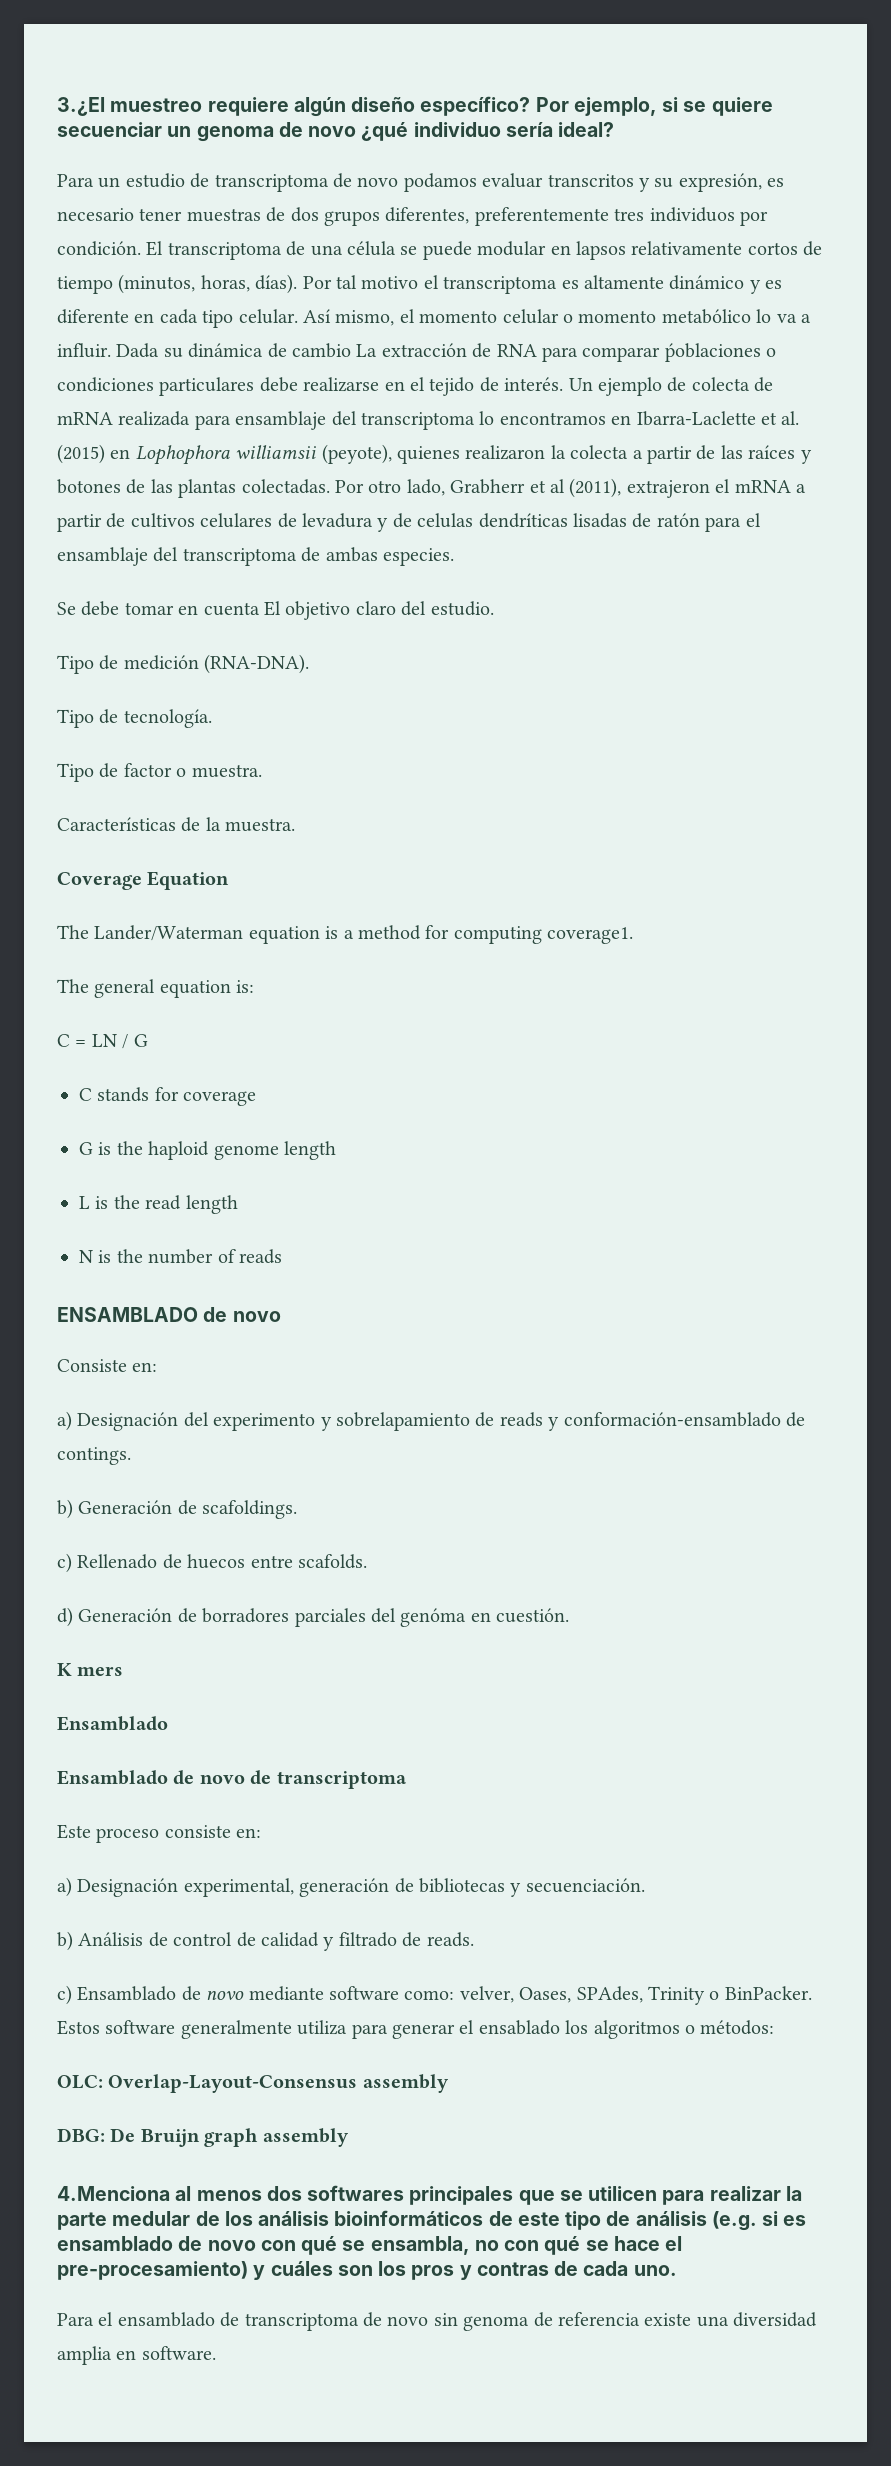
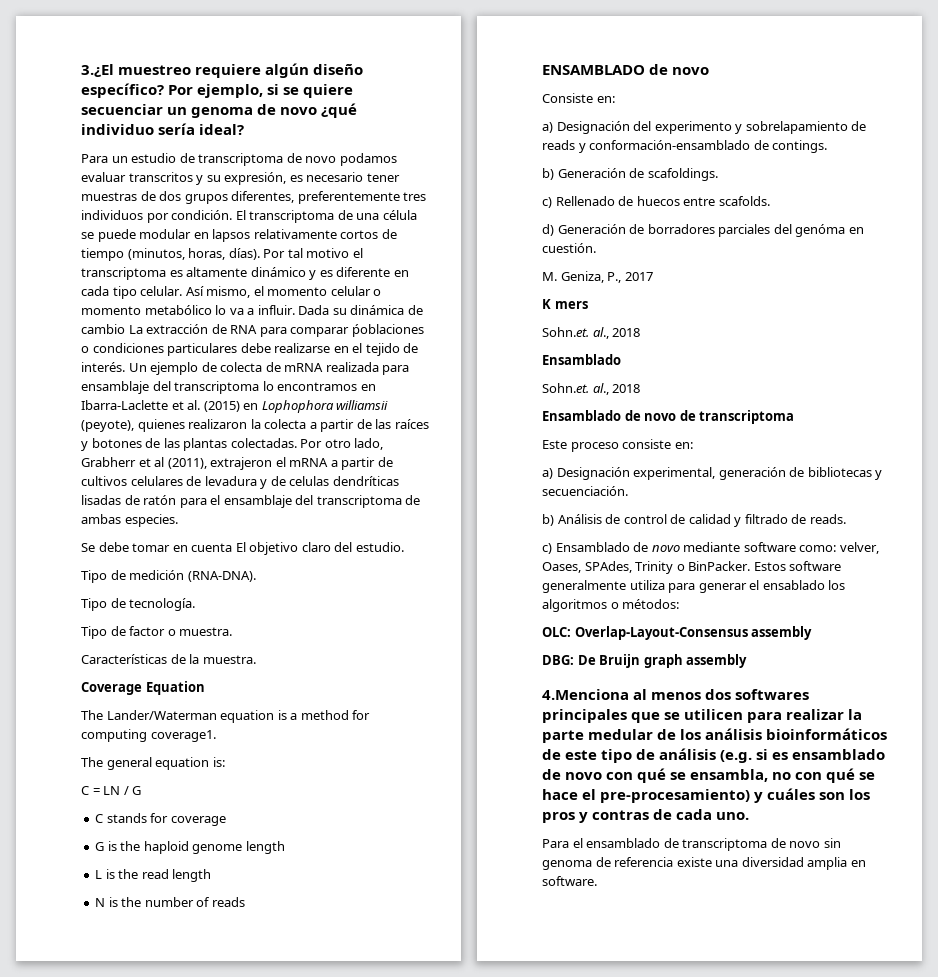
[57,1663,124,1676] [57,1716,168,1731] K mers // Ensamblado -> [542,271,653,283] [542,299,588,309] [542,327,641,339] [542,354,621,365] [542,383,641,395] M. Geniza, P., 2017 // K mers // Sohn.et. al., 2018 // Ensamblado // Sohn.et. al., 2018

